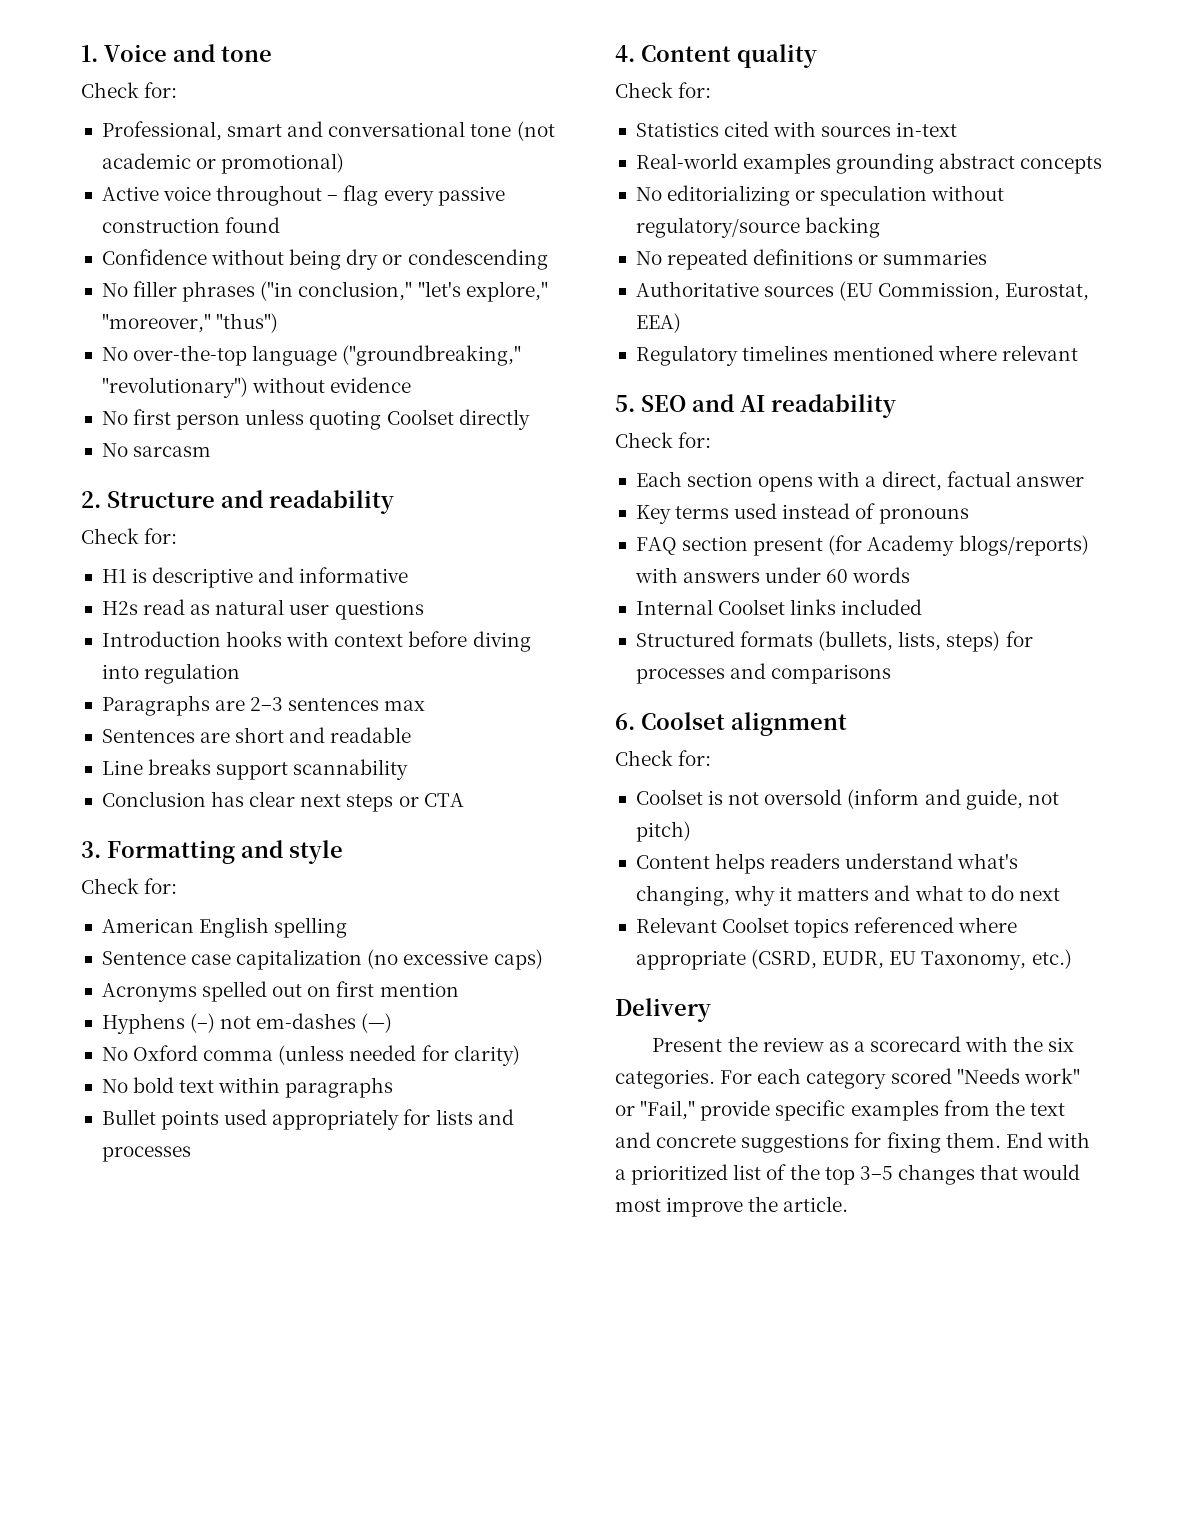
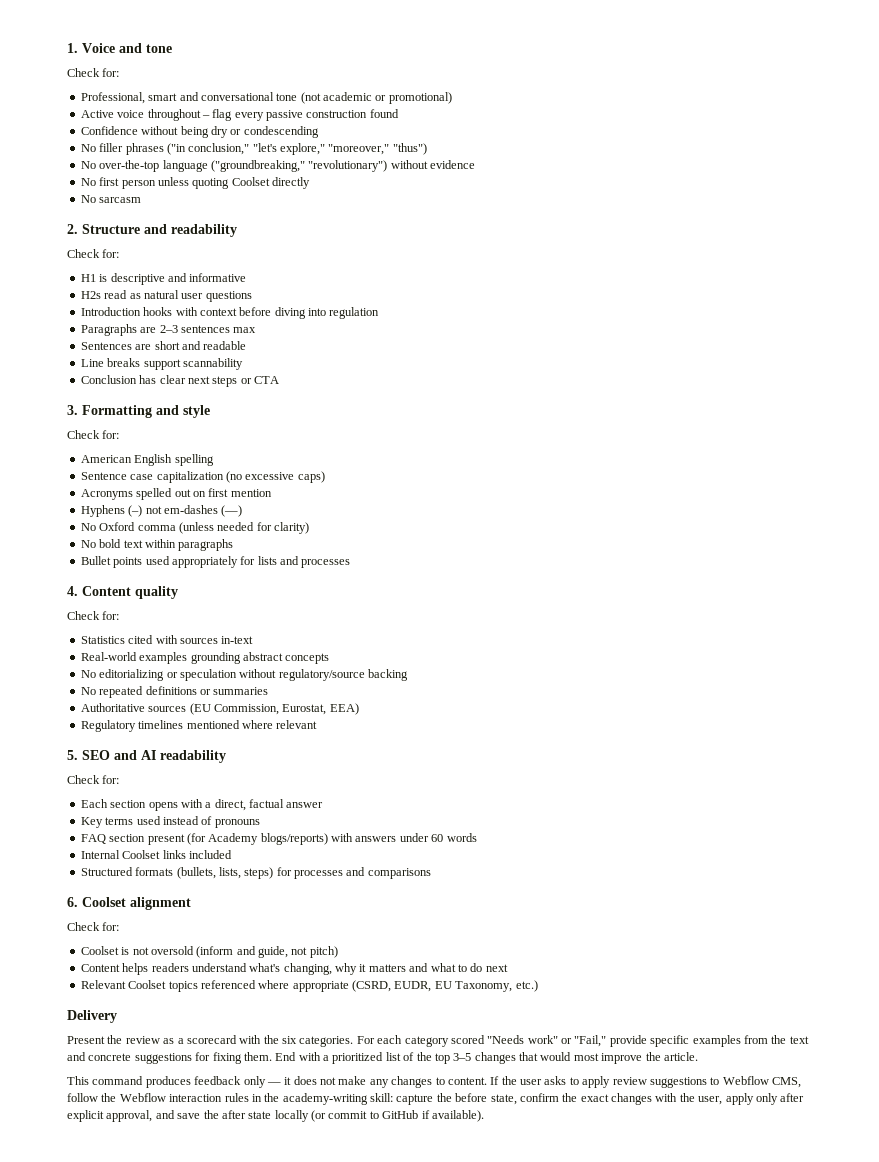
(849, 1204) none -> [67,1076,801,1088] [67,1093,805,1105] [67,1110,484,1122] // This command produces feedback only — it does not make any changes to content. If the user asks to apply review suggestions to Webflow CMS, follow the Webflow interaction rules in the academy-writing skill: capture the before state, confirm the exact changes with the user, apply only after explicit approval, and save the after state locally (or commit to GitHub if available).

